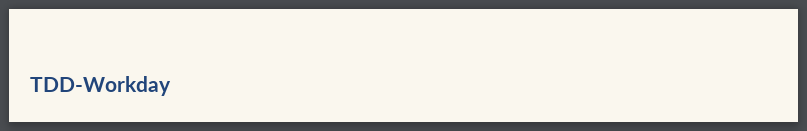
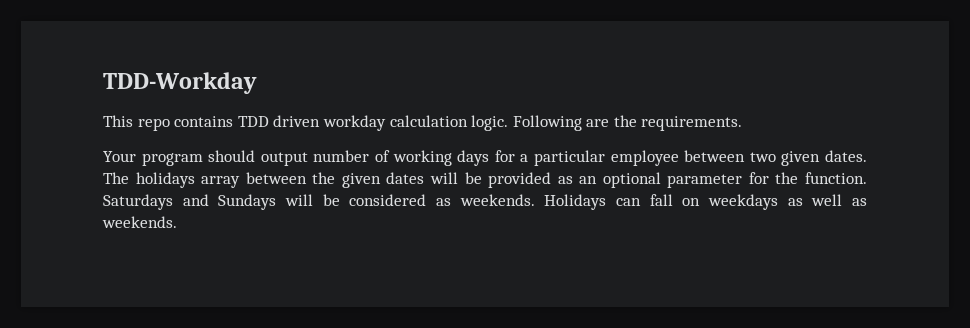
(171, 86) none -> [103,115,743,131] [103,150,868,166] [103,172,867,188] [103,194,867,210] [102,216,177,228] // This repo contains TDD driven workday calculation logic. Following are the requirements. // Your program should output number of working days for a particular employee between two given dates. The holidays array between the given dates will be provided as an optional parameter for the function. Saturdays and Sundays will be considered as weekends. Holidays can fall on weekdays as well as weekends.

